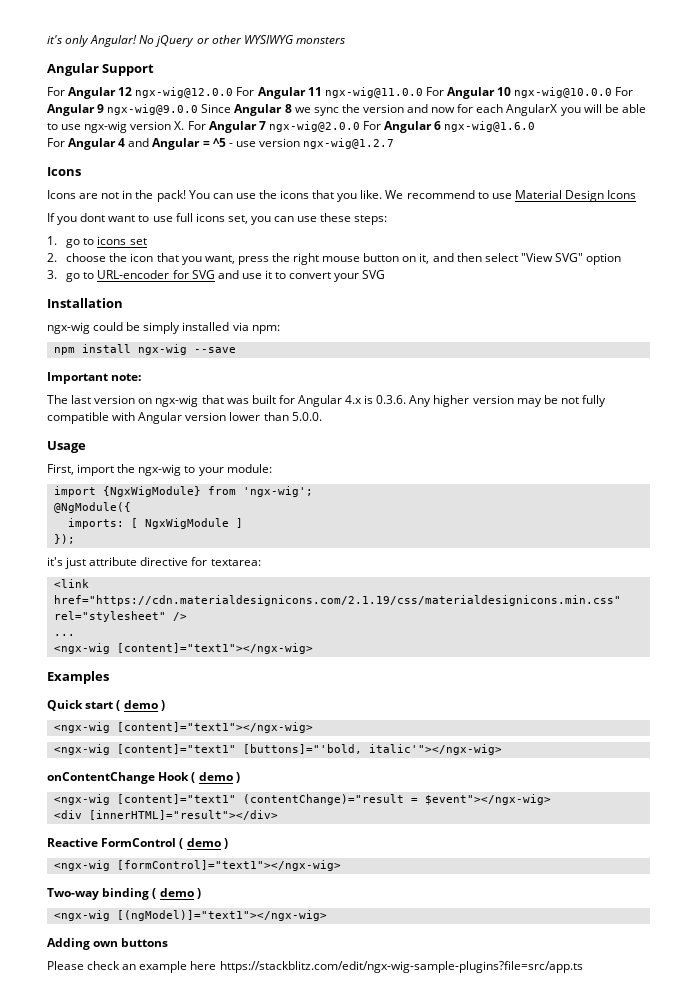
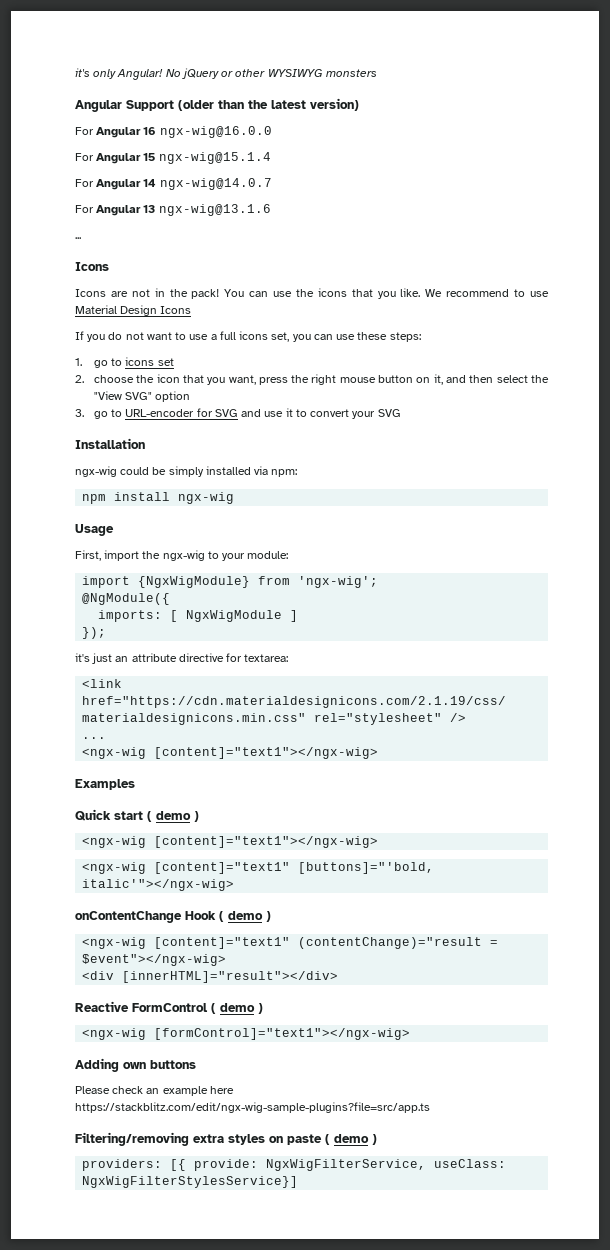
[47,87,634,99] [47,104,646,116] [47,121,536,133] [47,138,395,150] // For Angular 12 ngx-wig@12.0.0 For Angular 11 ngx-wig@11.0.0 For Angular 10 ngx-wig@10.0.0 For Angular 9 ngx-wig@9.0.0 Since Angular 8 we sync the version and now for each AngularX you will be able to use ngx-wig version X. For Angular 7 ngx-wig@2.0.0 For Angular 6 ngx-wig@1.6.0 // For Angular 4 and Angular = ^5 - use version ngx-wig@1.2.7 -> [178,98,359,111] [75,126,272,138] [75,152,271,164] [75,178,272,190] [75,204,271,216] [75,237,81,239] (older than the latest version) // For Angular 16 ngx-wig@16.0.0 // For Angular 15 ngx-wig@15.1.4 // For Angular 14 ngx-wig@14.0.7 // For Angular 13 ngx-wig@13.1.6 // ...
[80,213,106,222] dont -> [108,332,144,340] do not
(173, 219) none -> [210,334,217,340] a
(518, 257) none -> [530,375,549,383] the
[193,347,236,353] [47,372,142,384] [47,395,606,407] [47,412,322,424] --save // Important note: // The last version on ngx-wig that was built for Angular 4.x is 0.3.6. Any higher version may be not fully compatible with Angular version lower than 5.0.0. -> (235, 498) none
(87, 563) none -> [115,656,129,662] an
[47,888,201,900] [53,910,327,921] // Two-way binding ( demo ) // <ngx-wig [(ngModel)]="text1"></ngx-wig> -> (411, 1034) none
(583, 967) none -> [75,1132,377,1146] [82,1159,507,1171] [82,1176,299,1188] // Filtering/removing extra styles on paste ( demo ) // providers: [{ provide: NgxWigFilterService, useClass: NgxWigFilterStylesService}]

